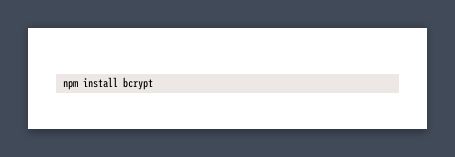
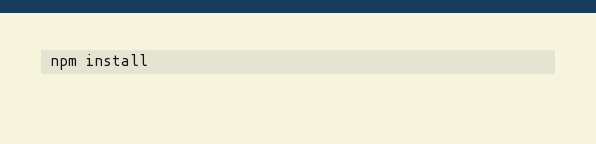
[123,77,154,90] bcrypt -> (148, 60) none

